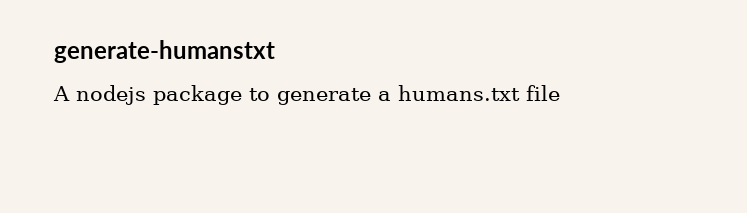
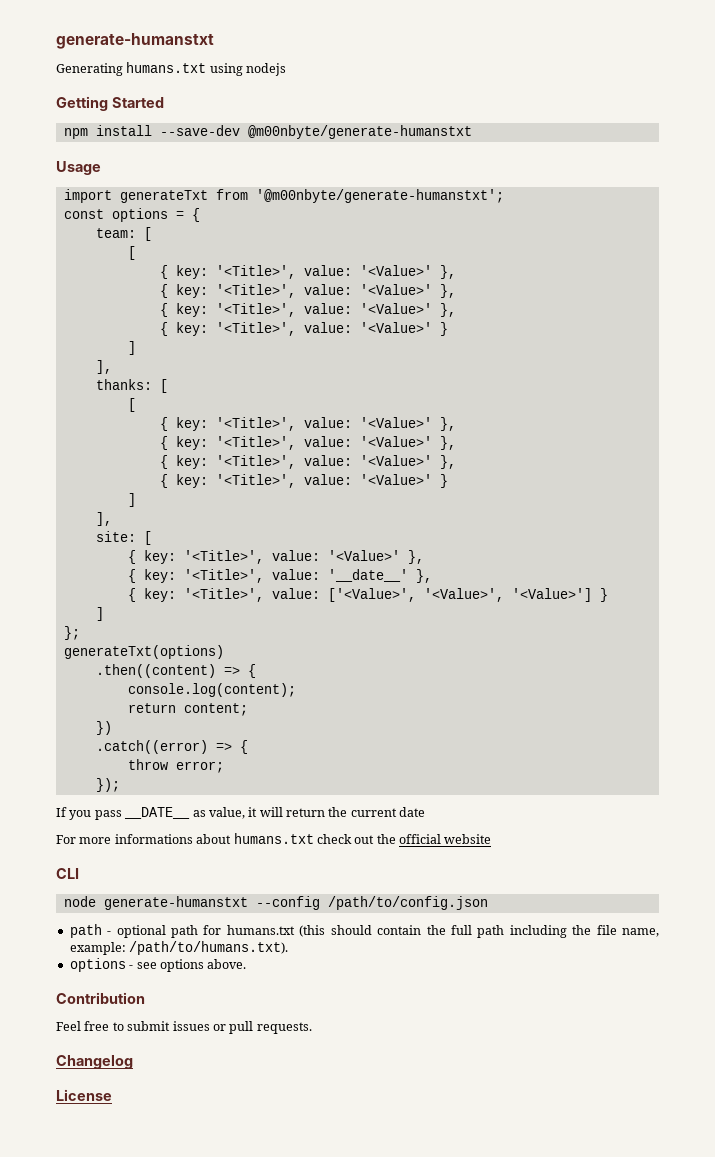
[53,85,560,105] A nodejs package to generate a humans.txt file -> [56,62,287,76] [56,96,164,111] [63,125,472,139] [56,161,101,175] [63,189,504,203] [63,208,200,222] [95,227,152,241] [127,246,136,260] [159,265,456,279] [159,284,456,298] [159,303,456,317] [159,322,448,336] [127,341,136,355] [95,360,112,374] [95,379,168,393] [127,398,136,412] [159,417,456,431] [159,436,456,450] [159,455,456,469] [159,474,448,488] [127,493,136,507] [95,512,112,526] [95,531,152,545] [127,550,424,564] [127,569,432,583] [127,588,608,602] [95,607,104,621] [63,626,80,640] [63,645,224,659] [95,664,256,678] [127,683,296,697] [127,703,248,716] [95,721,112,735] [95,740,248,754] [127,759,224,773] [95,778,120,792] [56,807,426,820] [56,833,492,844] [56,868,79,879] [63,896,488,910] [69,924,659,938] [69,941,289,955] [69,958,247,972] [56,992,145,1004] [56,1021,312,1034] [56,1055,133,1069] [56,1089,112,1101] Generating humans.txt using nodejs // Getting Started // npm install --save-dev @m00nbyte/generate-humanstxt // Usage // import generateTxt from '@m00nbyte/generate-humanstxt'; // const options = { // team: [ // [ // { key: '<Title>', value: '<Value>' }, // { key: '<Title>', value: '<Value>' }, // { key: '<Title>', value: '<Value>' }, // { key: '<Title>', value: '<Value>' } // ] // ], // thanks: [ // [ // { key: '<Title>', value: '<Value>' }, // { key: '<Title>', value: '<Value>' }, // { key: '<Title>', value: '<Value>' }, // { key: '<Title>', value: '<Value>' } // ] // ], // site: [ // { key: '<Title>', value: '<Value>' }, // { key: '<Title>', value: '__date__' }, // { key: '<Title>', value: ['<Value>', '<Value>', '<Value>'] } // ] // }; // generateTxt(options) // .then((content) => { // console.log(content); // return content; // }) // .catch((error) => { // throw error; // }); // If you pass __DATE__ as value, it will return the current date // For more informations about humans.txt check out the official website // CLI // node generate-humanstxt --config /path/to/config.json // path - optional path for humans.txt (this should contain the full path including the file name, example: /path/to/humans.txt). // options - see options above. // Contribution // Feel free to submit issues or pull requests. // Changelog // License

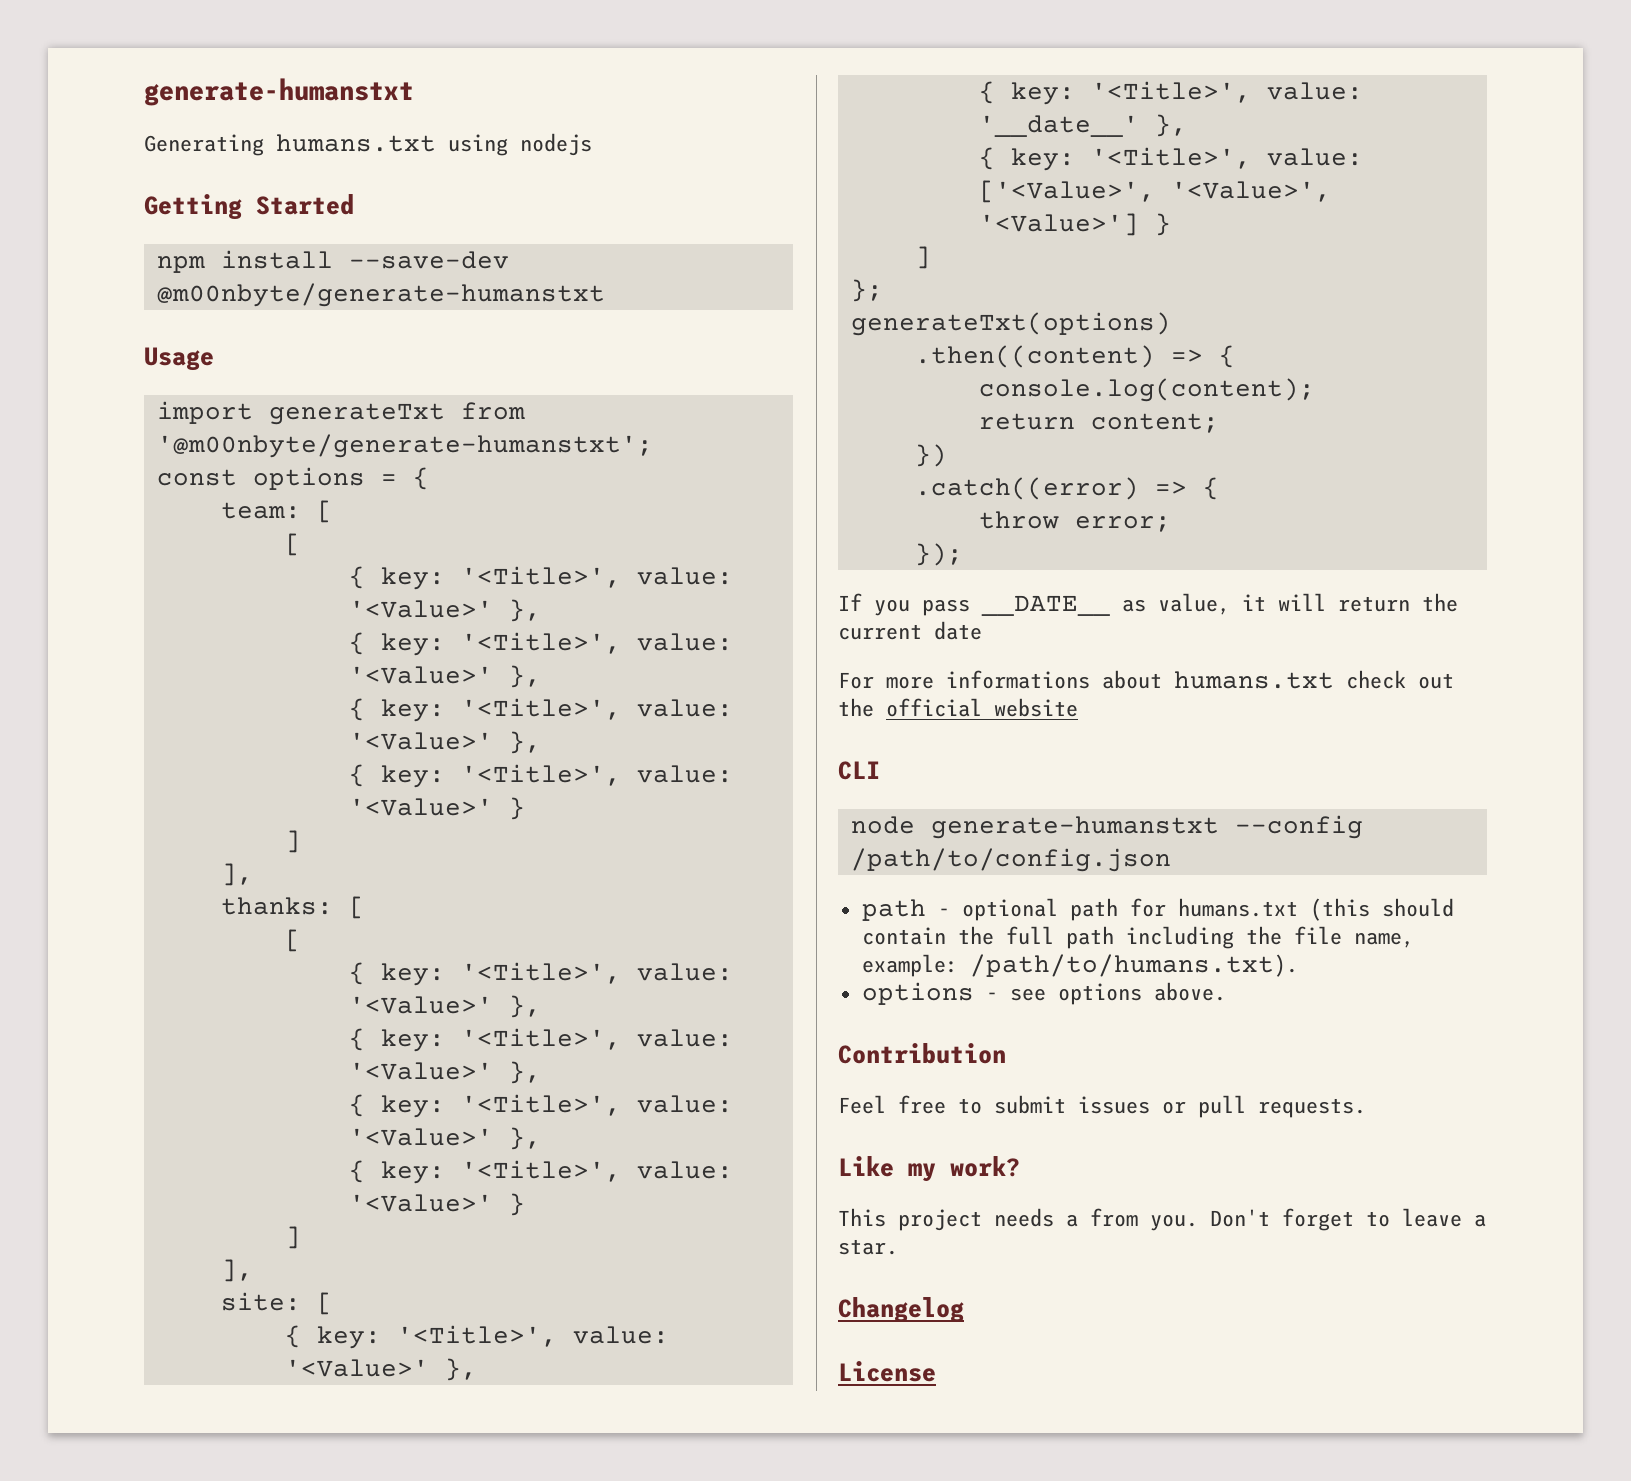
(312, 1028) none -> [838,1156,1020,1182] [838,1208,1486,1231] [838,1239,898,1255] // Like my work? // This project needs a from you. Don't forget to leave a star.

